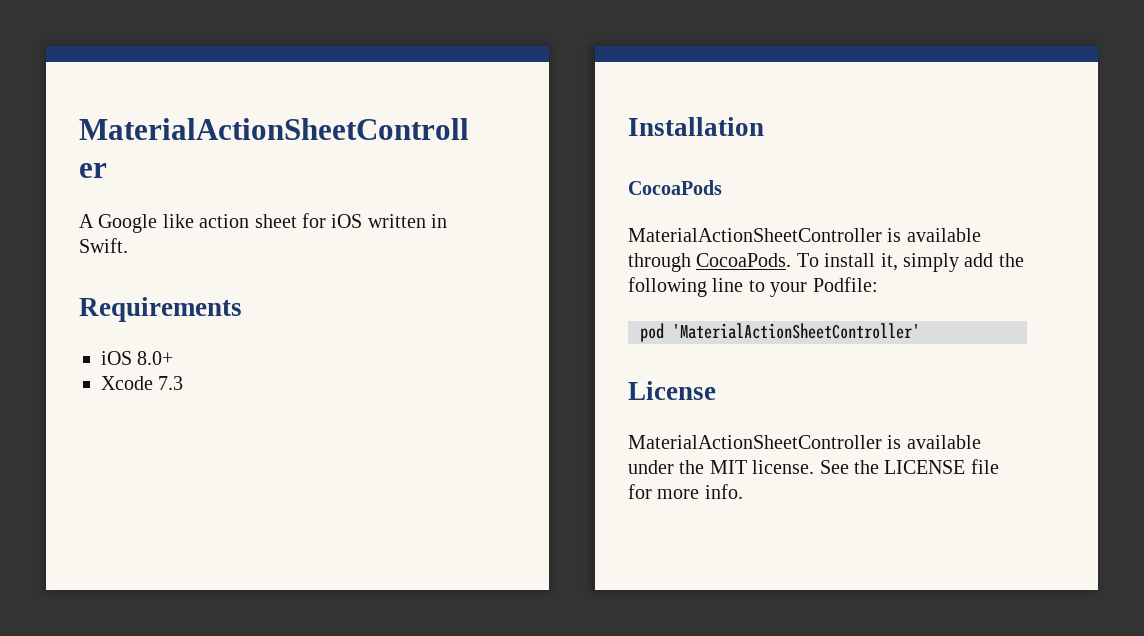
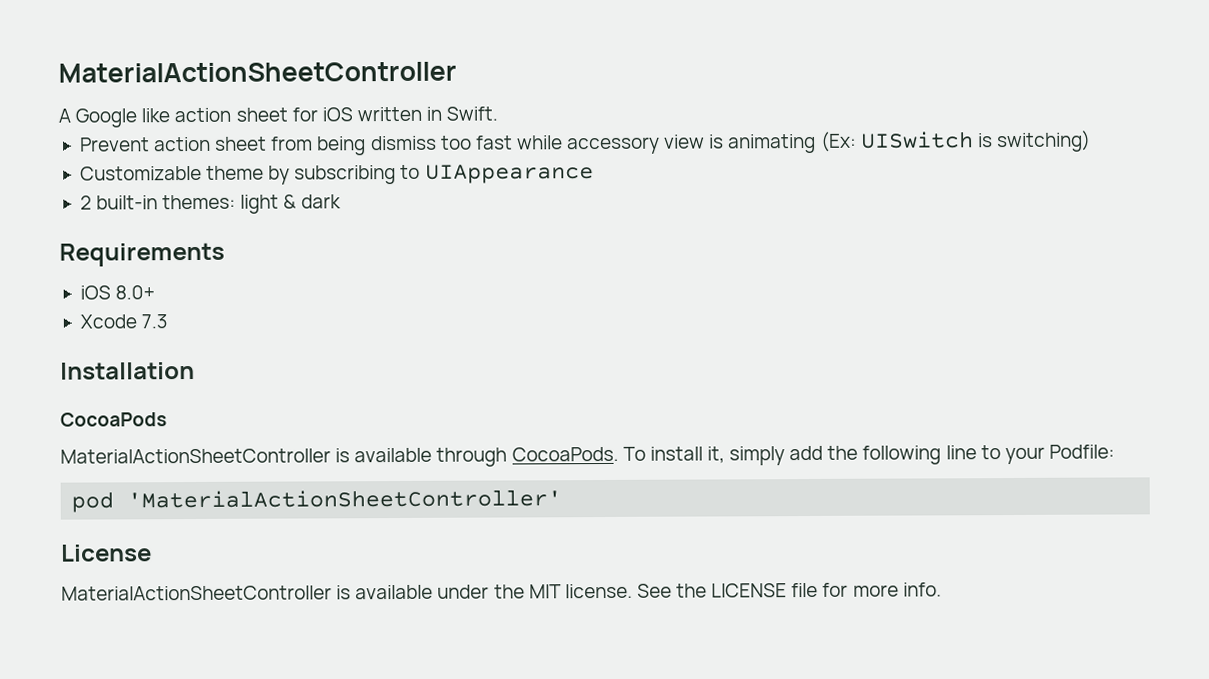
(128, 245) none -> [79,130,1091,156] [79,164,594,185] [79,194,341,214] // Prevent action sheet from being dismiss too fast while accessory view is animating (Ex: UISwitch is switching) // Customizable theme by subscribing to UIAppearance // 2 built-in themes: light & dark

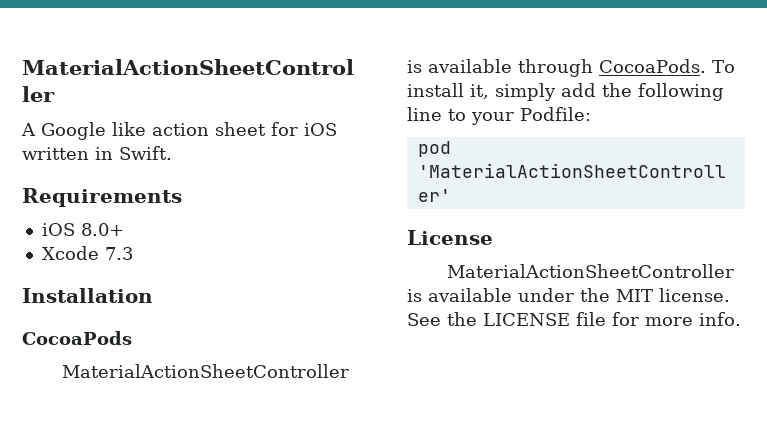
[79,130,1091,156] [79,164,594,185] [79,194,341,214] // Prevent action sheet from being dismiss too fast while accessory view is animating (Ex: UISwitch is switching) // Customizable theme by subscribing to UIAppearance // 2 built-in themes: light & dark -> (172, 153) none

